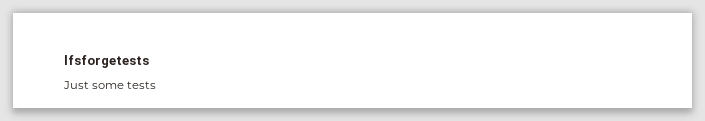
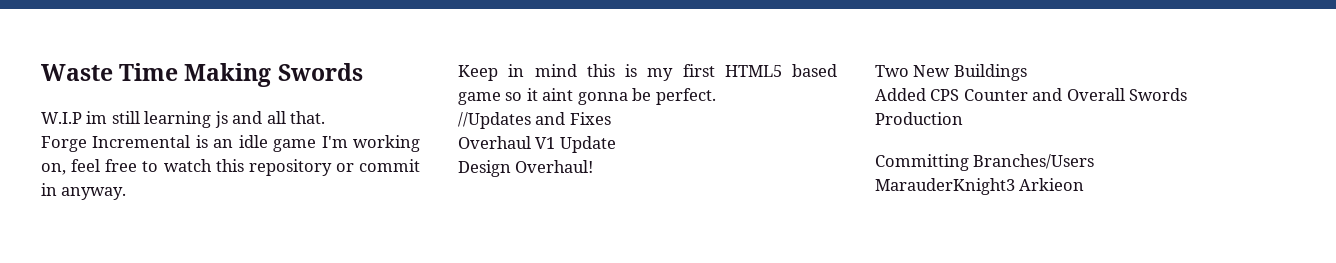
[64,55,149,68] [63,81,157,89] lfsforgetests // Just some tests -> [41,63,363,87] [41,111,326,128] [41,135,420,152] [41,159,420,176] [41,183,127,200] [458,64,837,81] [458,88,716,105] [458,112,611,129] [458,136,616,153] [458,160,594,177] [875,64,1027,81] [875,88,1188,101] [875,112,963,125] [875,154,1095,171] [875,178,1085,195] Waste Time Making Swords // W.I.P im still learning js and all that. // Forge Incremental is an idle game I'm working on, feel free to watch this repository or commit in anyway. // Keep in mind this is my first HTML5 based game so it aint gonna be perfect. // //Updates and Fixes // Overhaul V1 Update // Design Overhaul! // Two New Buildings // Added CPS Counter and Overall Swords Production // Committing Branches/Users // MarauderKnight3 Arkieon

